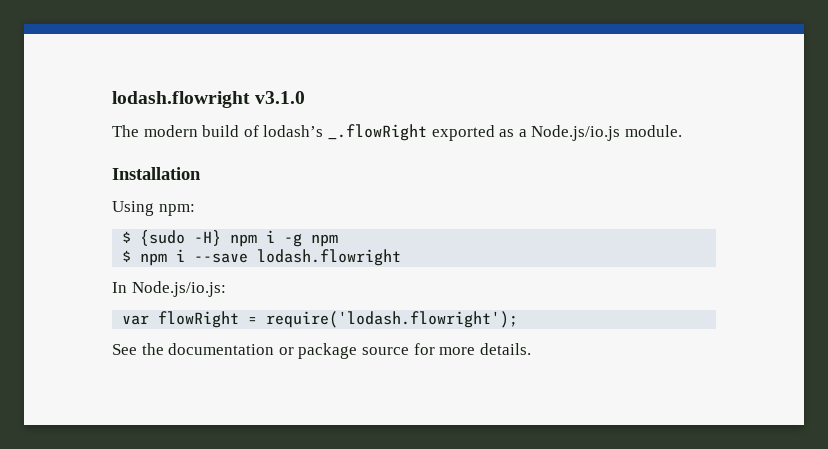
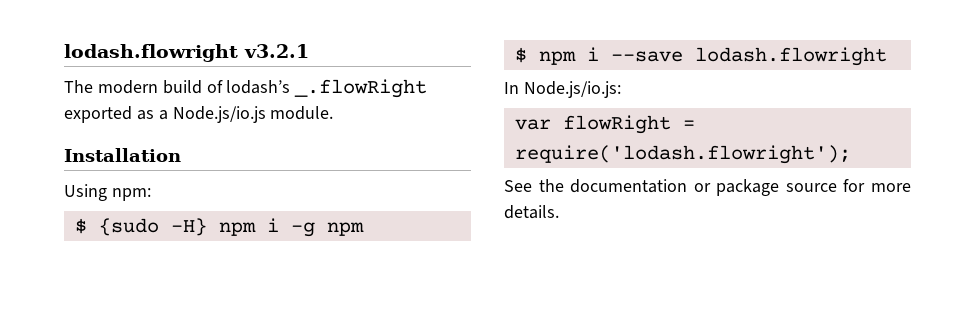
[112,91,306,108] lodash.flowright v3.1.0 -> [64,44,309,62] lodash.flowright v3.2.1

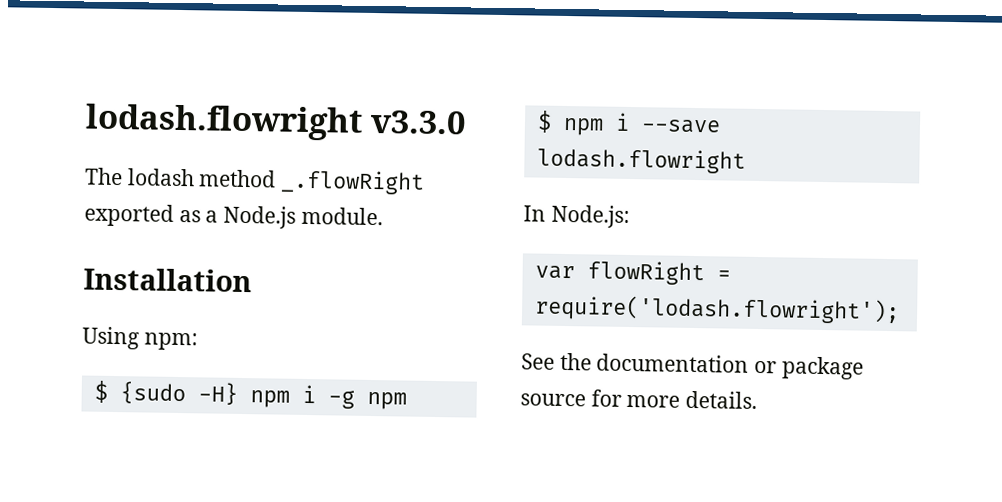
[64,44,309,62] lodash.flowright v3.2.1 -> [85,103,466,141] lodash.flowright v3.3.0
[97,80,291,94] modern build of lodash’s -> [126,168,277,188] lodash method
[172,106,266,123] Node.js/io.js -> [223,205,297,229] Node.js
[523,81,621,98] Node.js/io.js: -> [550,204,630,228] Node.js:

